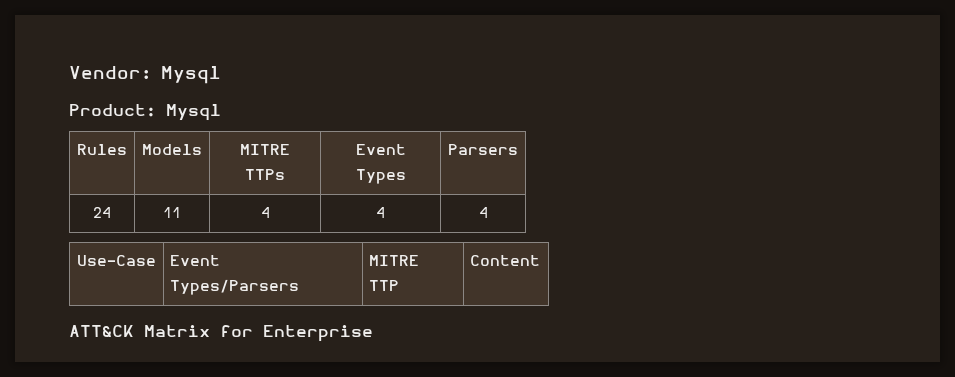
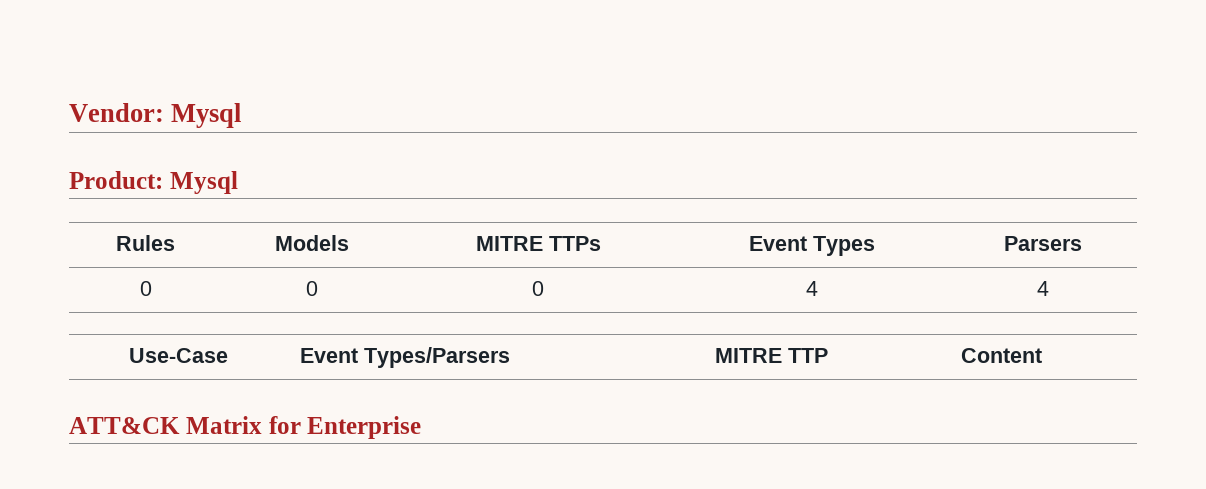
[93,207,111,218] [163,207,181,218] [260,207,270,218] 24 | 11 | 4 -> [139,281,152,296] [305,281,318,296] [532,281,544,296] 0 | 0 | 0

